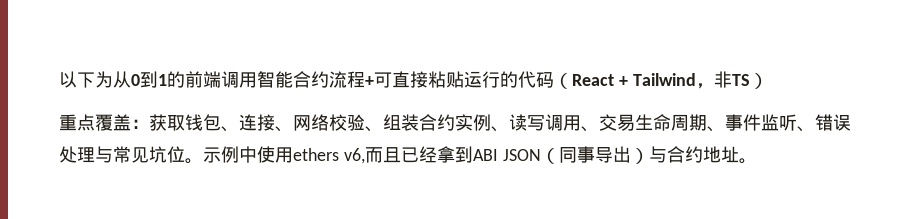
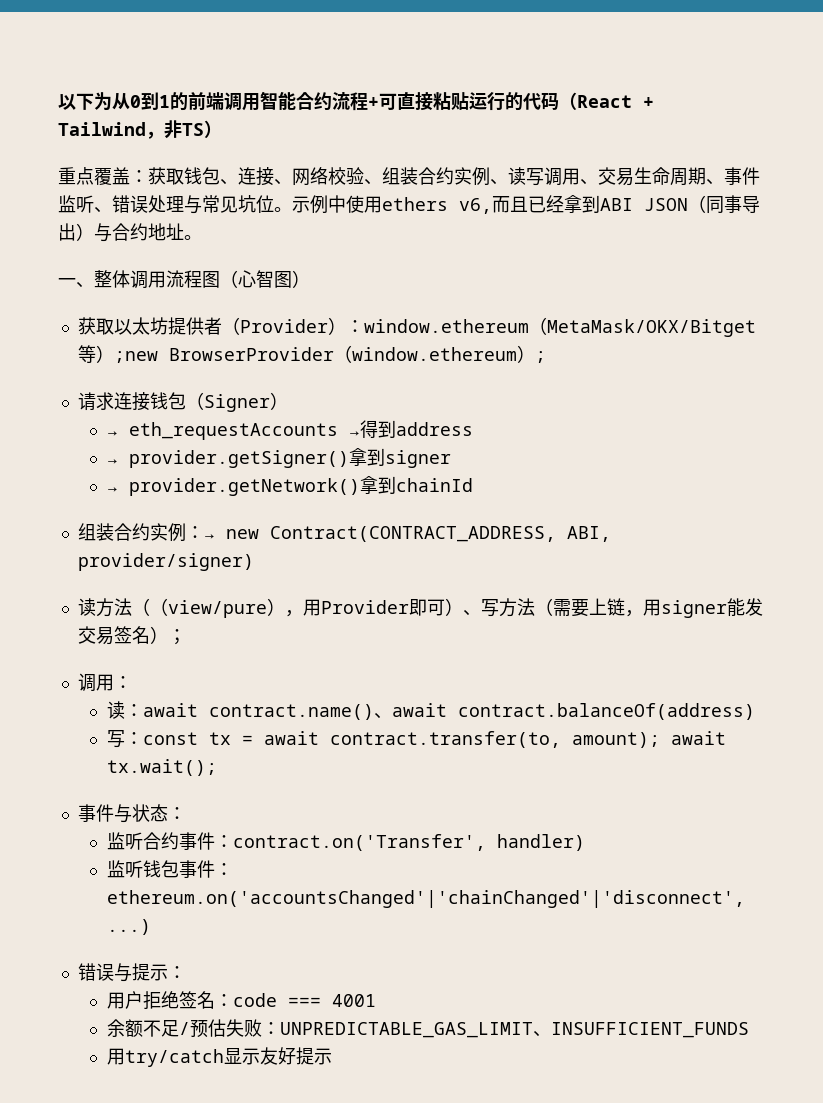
(757, 161) none -> [58,270,310,289] [77,317,756,337] [77,345,546,363] [77,392,288,412] [106,420,473,440] [106,448,451,468] [106,476,473,496] [77,523,611,542] [77,553,254,571] [77,598,763,618] [77,626,186,645] [77,673,132,692] [106,701,755,720] [106,730,726,748] [106,759,217,776] [77,804,186,823] [106,832,585,851] [106,860,233,878] [106,890,745,908] [106,919,151,935] [77,963,186,982] [106,991,376,1010] [106,1019,749,1038] [106,1047,332,1067] // 一、整体调用流程图（心智图） // 获取以太坊提供者（Provider）：window.ethereum（MetaMask/OKX/Bitget等）;new BrowserProvider（window.ethereum）; // 请求连接钱包（Signer） // → eth_requestAccounts →得到address // → provider.getSigner()拿到signer // → provider.getNetwork()拿到chainId // 组装合约实例：→ new Contract(CONTRACT_ADDRESS, ABI, provider/signer) // 读方法（（view/pure），用Provider即可）、写方法（需要上链，用signer能发交易签名）； // 调用： // 读：await contract.name()、await contract.balanceOf(address) // 写：const tx = await contract.transfer(to, amount); await tx.wait(); // 事件与状态： // 监听合约事件：contract.on('Transfer', handler) // 监听钱包事件：ethereum.on('accountsChanged'|'chainChanged'|'disconnect', ...) // 错误与提示： // 用户拒绝签名：code === 4001 // 余额不足/预估失败：UNPREDICTABLE_GAS_LIMIT、INSUFFICIENT_FUNDS // 用try/catch显示友好提示

